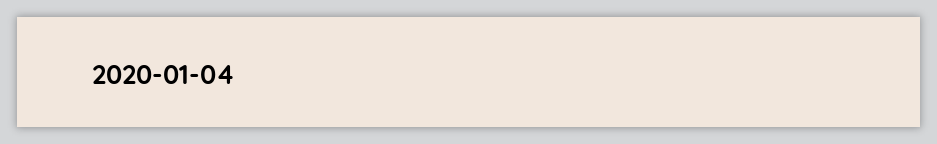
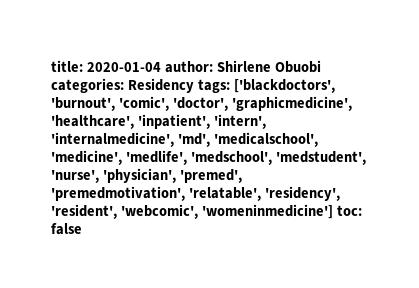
[92,65,235,84] 2020-01-04 -> [51,60,321,73] [51,78,335,93] [51,96,352,111] [51,114,266,129] [51,132,318,147] [51,150,366,165] [51,168,242,183] [51,186,340,201] [51,204,362,219] [51,223,82,235] title: 2020-01-04 author: Shirlene Obuobi categories: Residency tags: ['blackdoctors', 'burnout', 'comic', 'doctor', 'graphicmedicine', 'healthcare', 'inpatient', 'intern', 'internalmedicine', 'md', 'medicalschool', 'medicine', 'medlife', 'medschool', 'medstudent', 'nurse', 'physician', 'premed', 'premedmotivation', 'relatable', 'residency', 'resident', 'webcomic', 'womeninmedicine'] toc: false

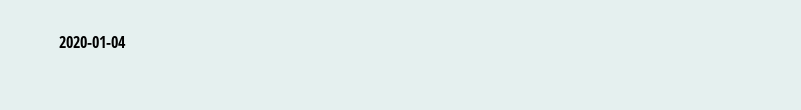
[51,60,321,73] [51,78,335,93] [51,96,352,111] [51,114,266,129] [51,132,318,147] [51,150,366,165] [51,168,242,183] [51,186,340,201] [51,204,362,219] [51,223,82,235] title: 2020-01-04 author: Shirlene Obuobi categories: Residency tags: ['blackdoctors', 'burnout', 'comic', 'doctor', 'graphicmedicine', 'healthcare', 'inpatient', 'intern', 'internalmedicine', 'md', 'medicalschool', 'medicine', 'medlife', 'medschool', 'medstudent', 'nurse', 'physician', 'premed', 'premedmotivation', 'relatable', 'residency', 'resident', 'webcomic', 'womeninmedicine'] toc: false -> [59,36,126,48] 2020-01-04

